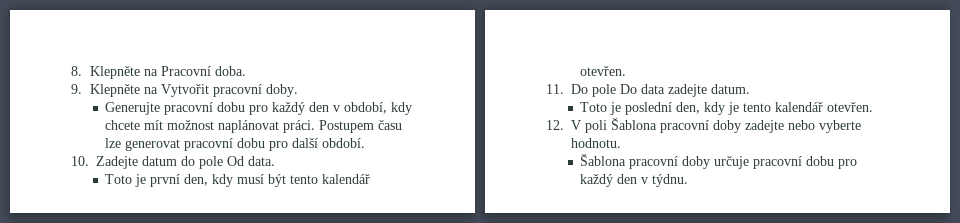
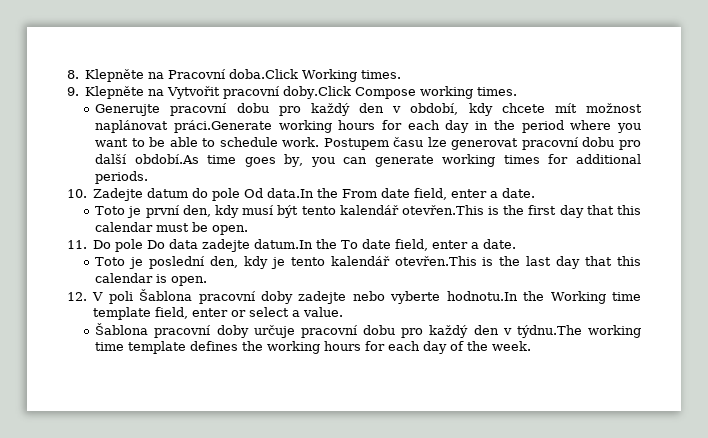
[215,66,247,76] doba. -> [229,69,402,82] doba.Click Working times.
[266,84,299,97] doby. -> [283,86,518,99] doby.Click Compose working times.
[283,120,316,133] práci. -> [173,120,641,133] [95,137,320,147] práci.Generate working hours for each day in the period where you want to be able to schedule work.
[322,138,366,148] období. -> [134,154,641,167] [95,171,149,184] období.As time goes by, you can generate working times for additional periods.
[248,156,275,166] data. -> [267,188,536,200] data.In the From date field, enter a date.
[580,66,627,76] otevřen. -> [401,205,641,218] [95,222,249,235] otevřen.This is the first day that this calendar must be open.
[711,84,750,94] datum. -> [254,239,517,251] datum.In the To date field, enter a date.
[827,102,874,112] otevřen. -> [394,256,641,269] [95,273,208,286] otevřen.This is the last day that this calendar is open.
[571,138,621,148] hodnotu. -> [446,291,641,304] [93,307,344,320] hodnotu.In the Working time template field, enter or select a value.
[652,174,689,187] týdnu. -> [516,325,641,338] [95,341,532,354] týdnu.The working time template defines the working hours for each day of the week.

